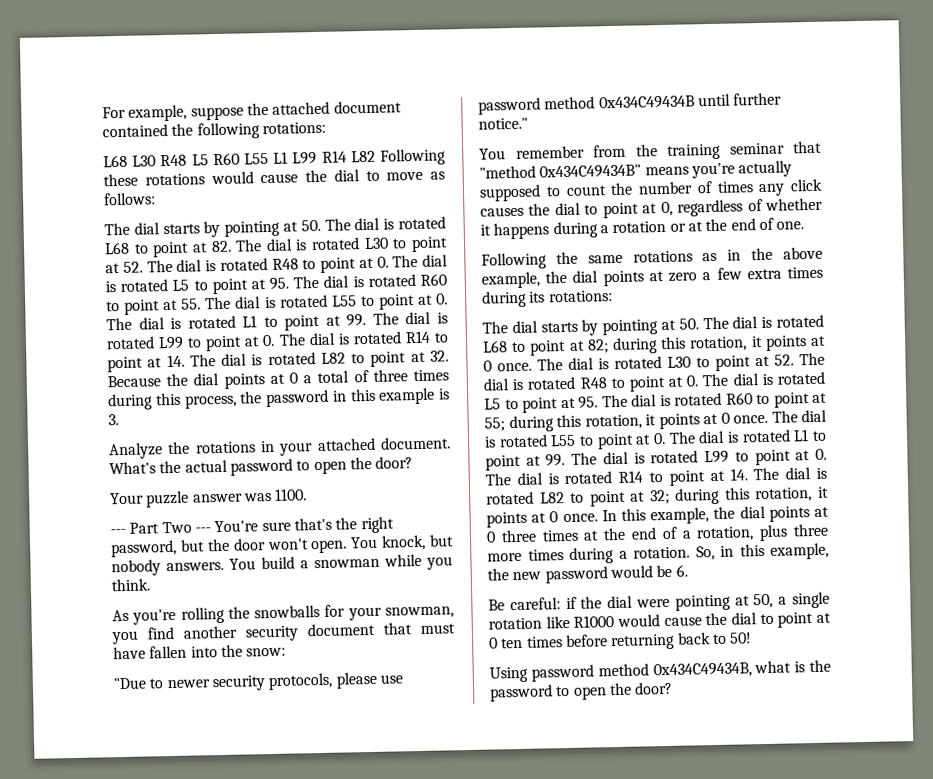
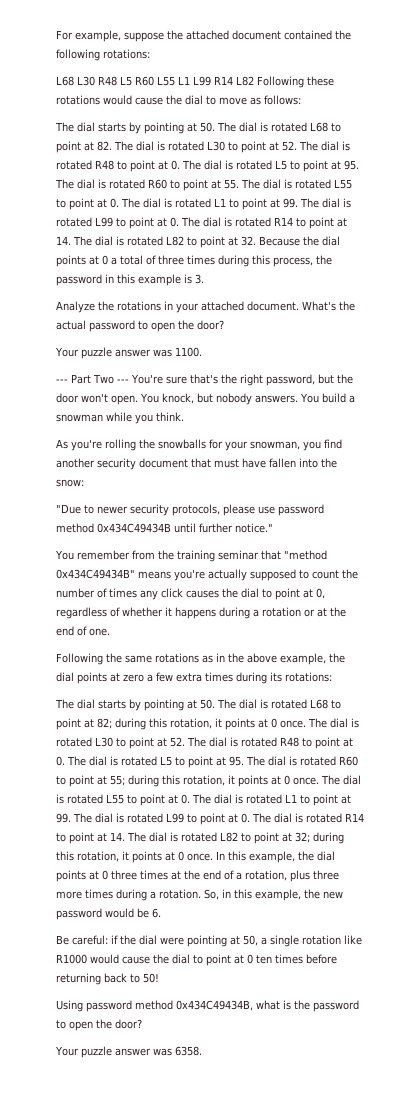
(674, 688) none -> [55,1046,202,1058] // Your puzzle answer was 6358.

